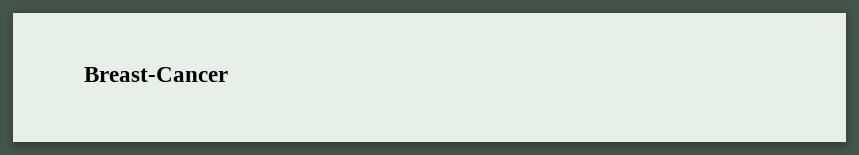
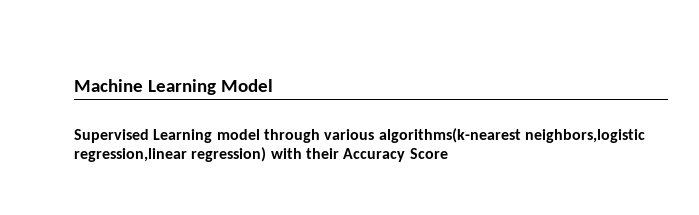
[84,67,228,82] Breast-Cancer -> [74,79,273,95] [74,128,645,143] [74,147,448,162] Machine Learning Model // Supervised Learning model through various algorithms(k-nearest neighbors,logistic regression,linear regression) with their Accuracy Score

